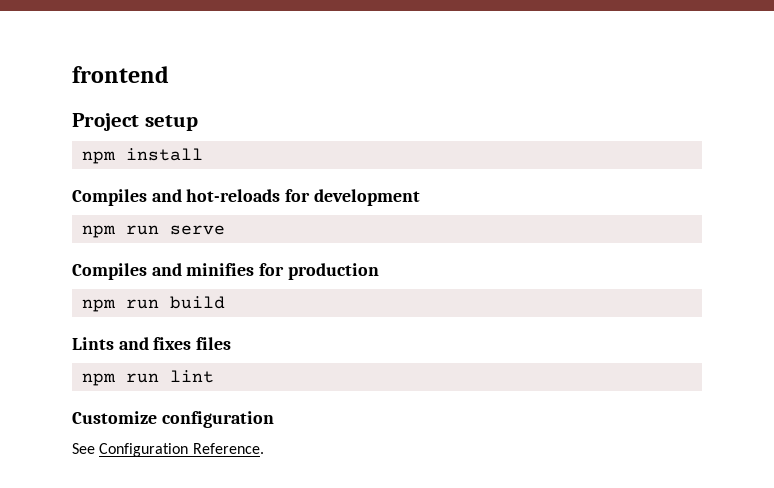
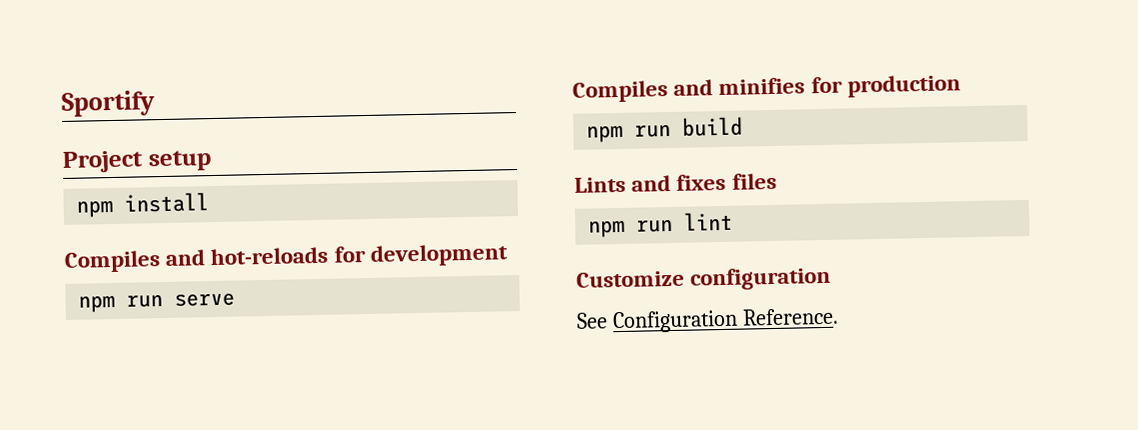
[72,66,169,83] frontend -> [61,90,155,117] Sportify

